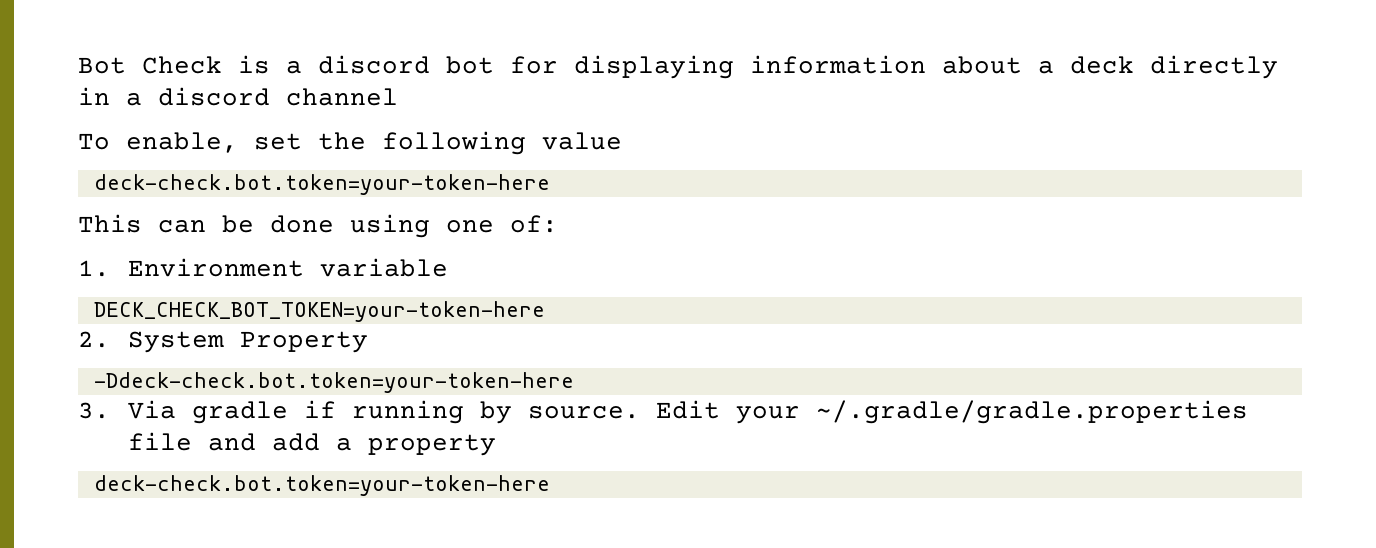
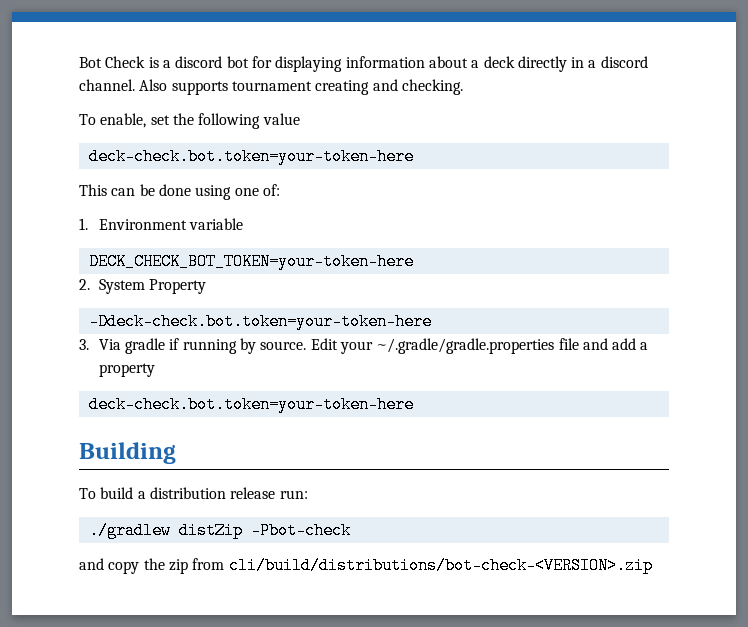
[286,88,398,106] channel -> [79,79,463,95] channel. Also supports tournament creating and checking.
(550, 485) none -> [79,442,176,464] [79,487,308,499] [88,522,351,539] [79,557,653,574] // Building // To build a distribution release run: // ./gradlew distZip -Pbot-check // and copy the zip from cli/build/distributions/bot-check-<VERSION>.zip

